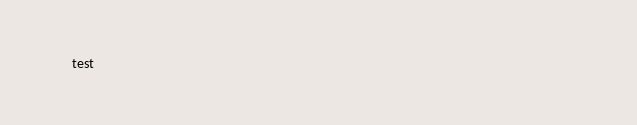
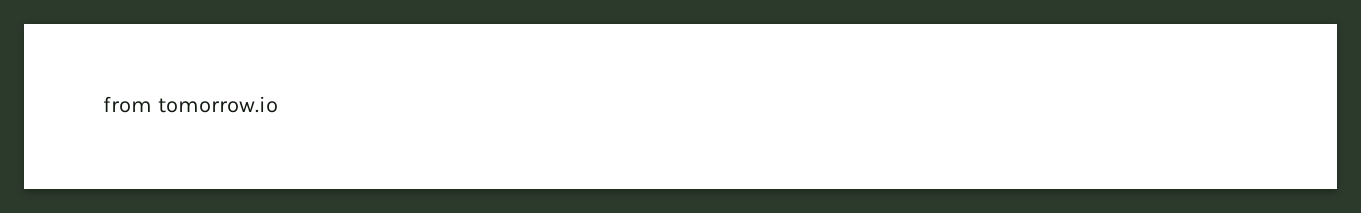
[72,59,94,68] test -> [103,96,278,113] from tomorrow.io

